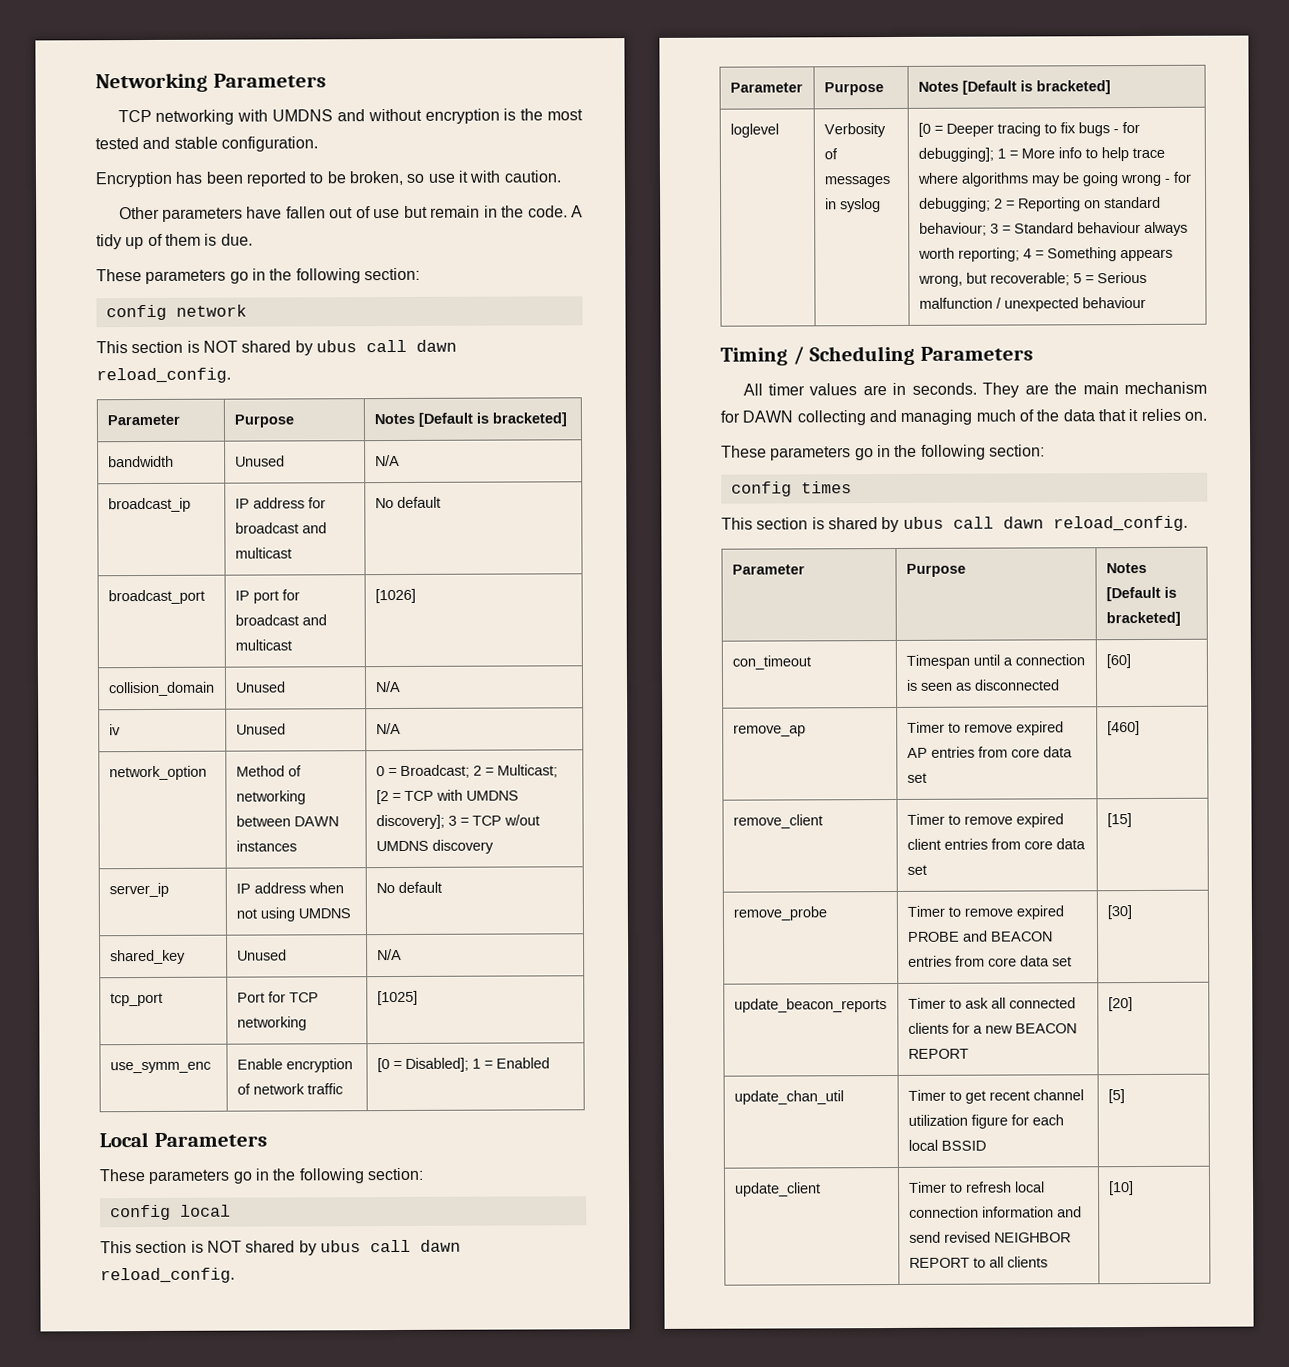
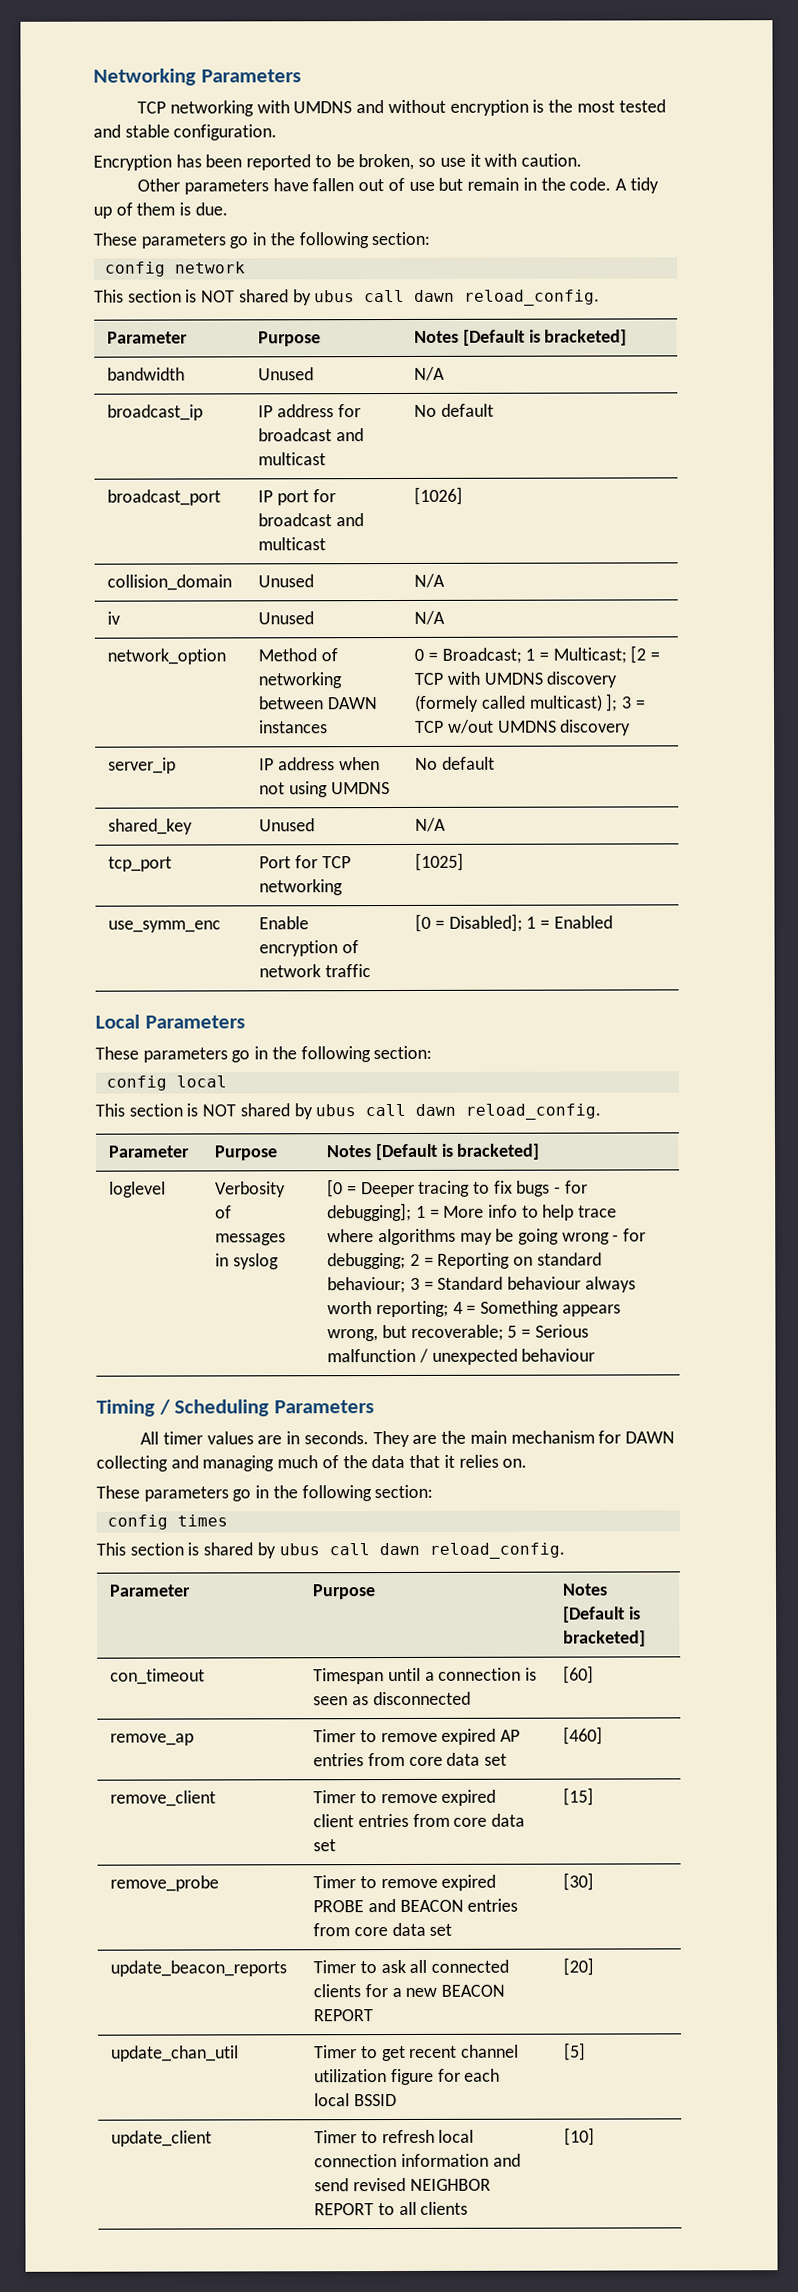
[472,765,482,776] 2 -> [525,648,536,661] 1
[375,814,445,830] discovery]; -> [546,671,618,688] [414,693,619,712] discovery (formely called multicast) ];

